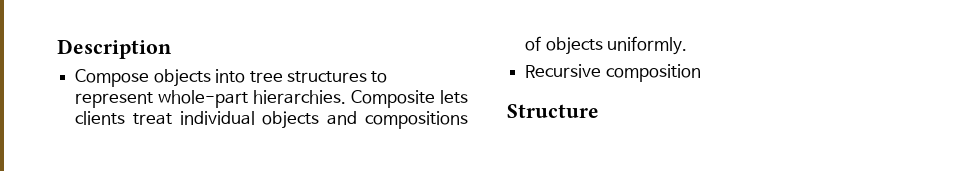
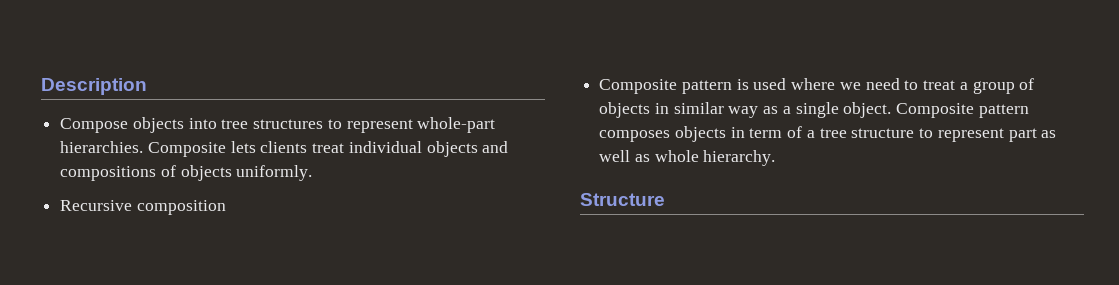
(701, 73) none -> [599,78,1035,94] [599,102,1029,118] [599,126,1057,142] [599,150,776,166] // Composite pattern is used where we need to treat a group of objects in similar way as a single object. Composite pattern composes objects in term of a tree structure to represent part as well as whole hierarchy.

